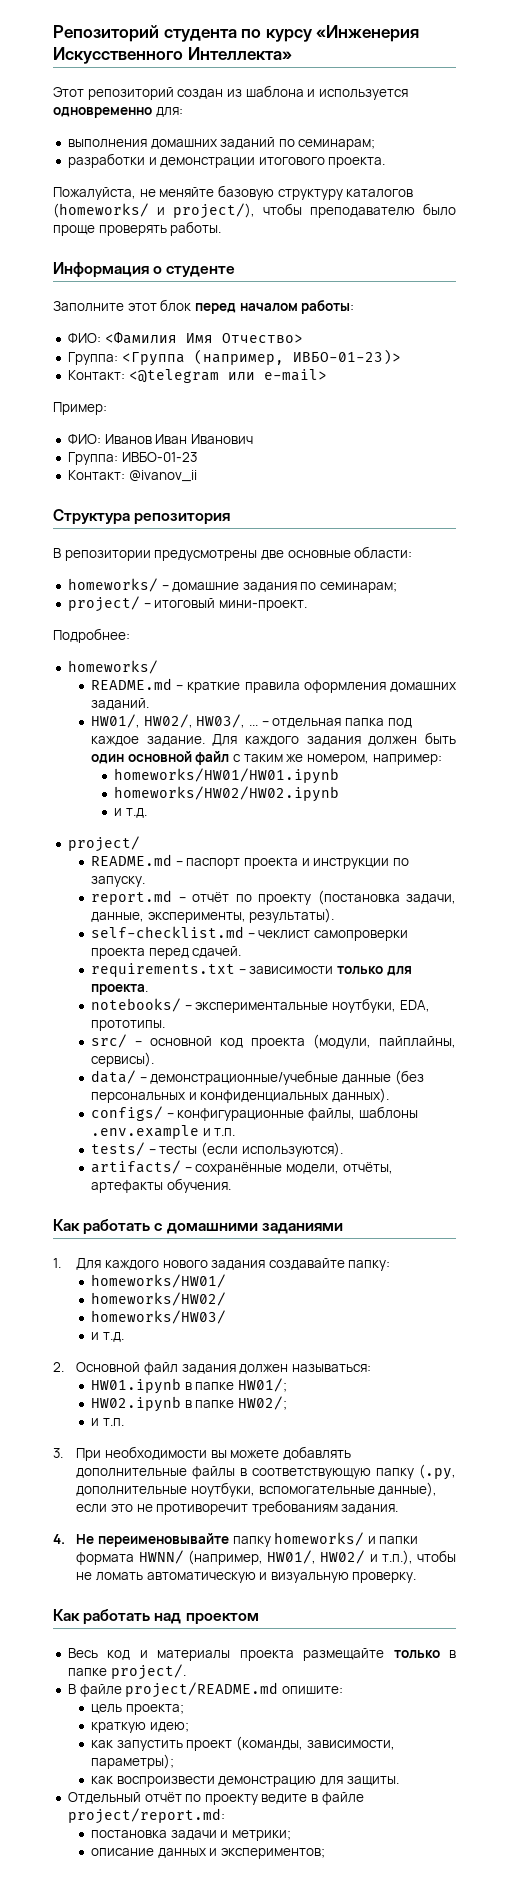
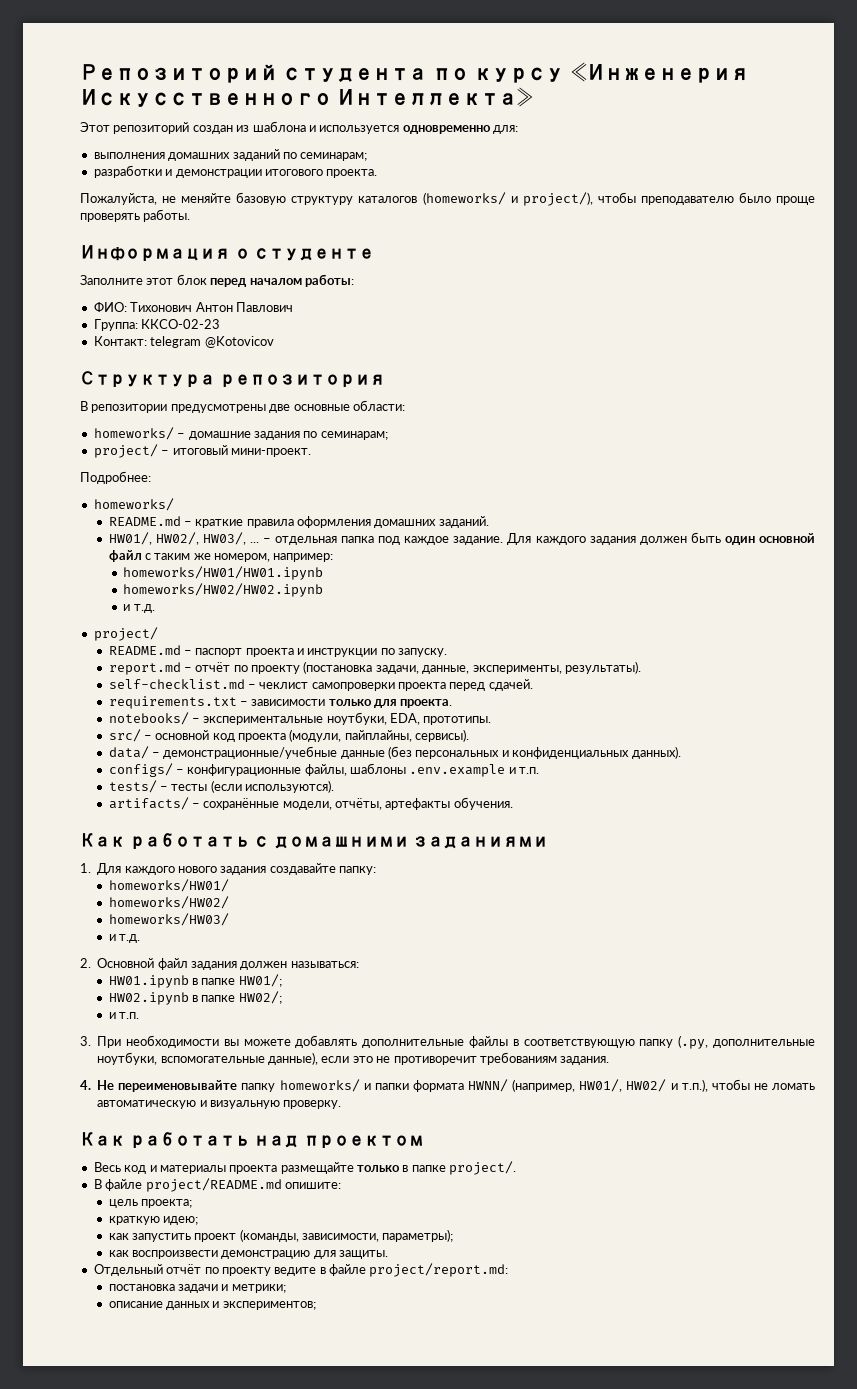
[104,332,303,344] [67,349,401,366] [67,369,327,383] [53,402,107,415] [67,434,253,444] [67,452,197,465] [67,470,197,482] <Фамилия Имя Отчество> // Группа: <Группа (например, ИВБО-01-23)> // Контакт: <@telegram или e-mail> // Пример: // ФИО: Иванов Иван Иванович // Группа: ИВБО-01-23 // Контакт: @ivanov_ii -> [130,302,293,312] [93,319,221,331] [93,336,274,348] Тихонович Антон Павлович // Группа: ККСО-02-23 // Контакт: telegram @Kotovicov

